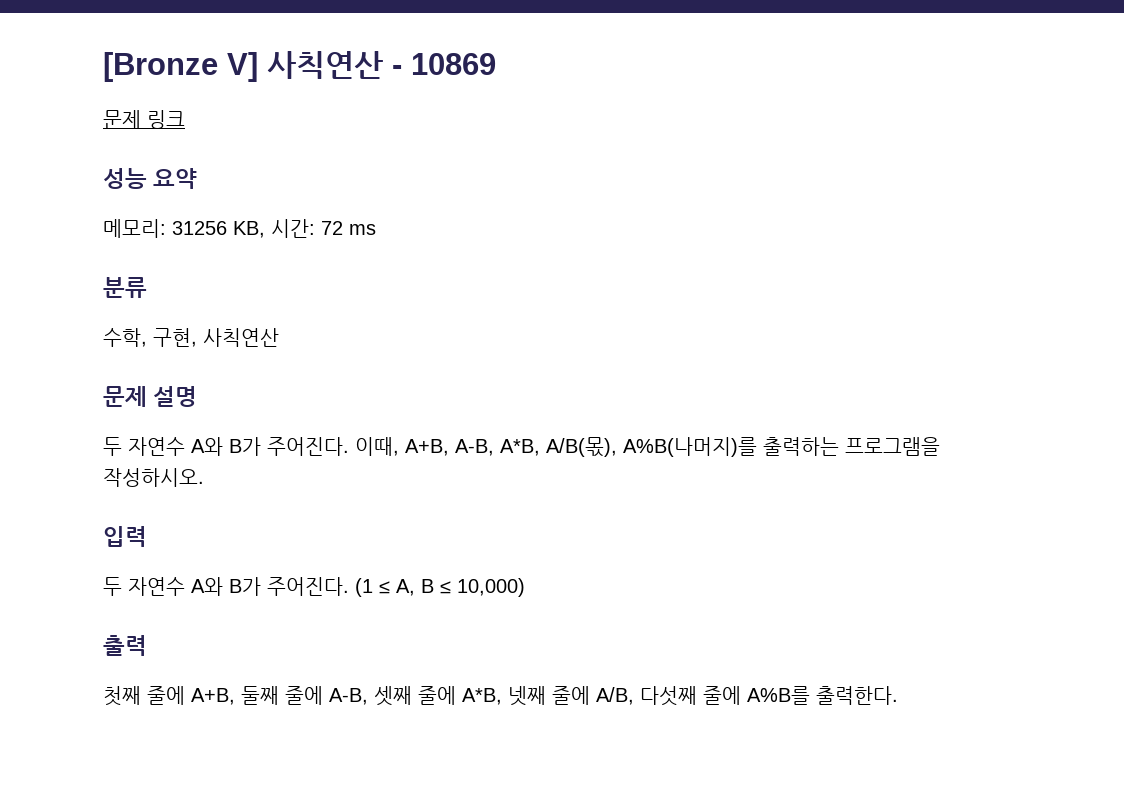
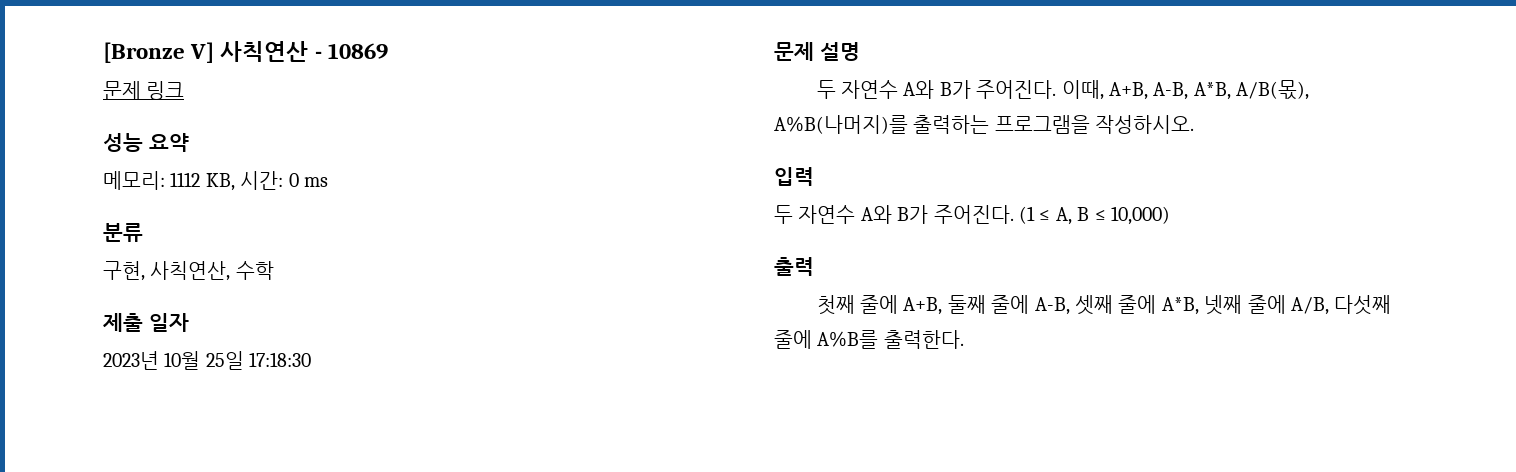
[172,221,227,235] 31256 -> [170,172,201,187] 1112
[321,221,343,235] 72 -> [288,173,299,187] 0
[103,328,279,347] 수학, 구현, 사칙연산 -> [103,261,274,281] [103,313,189,332] [103,351,312,370] 구현, 사칙연산, 수학 // 제출 일자 // 2023년 10월 25일 17:18:30

